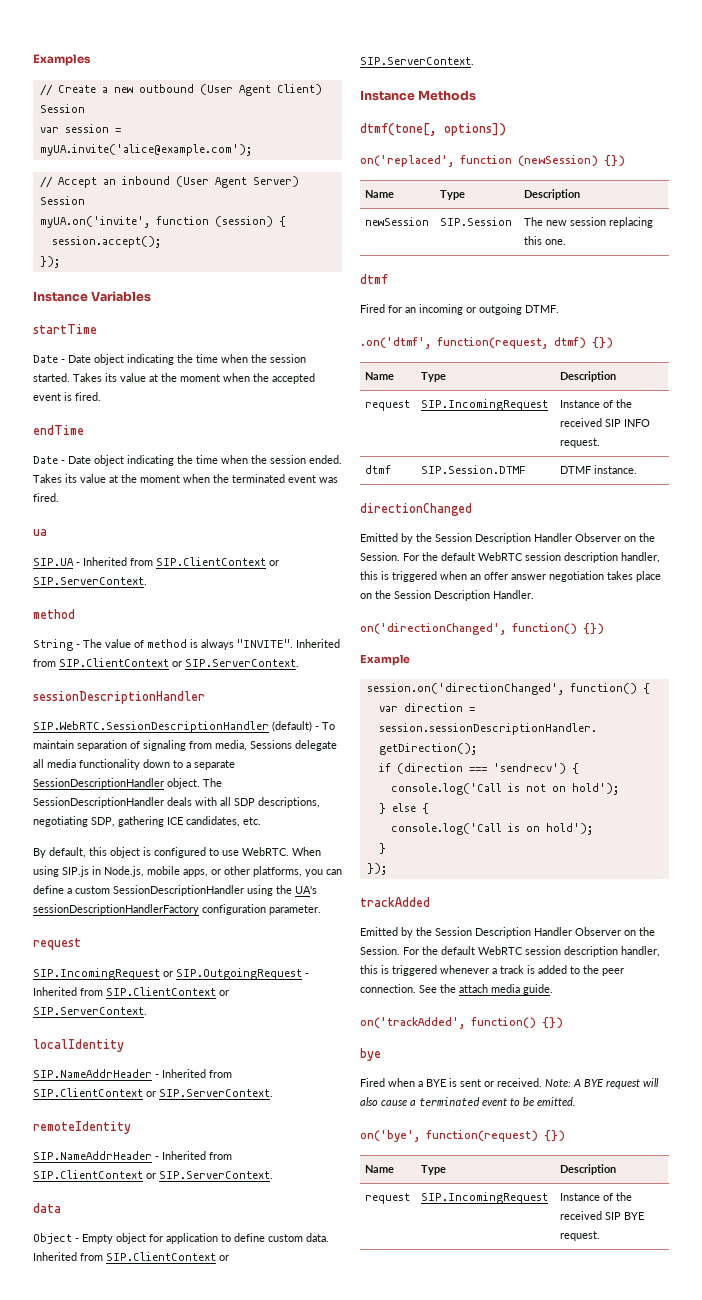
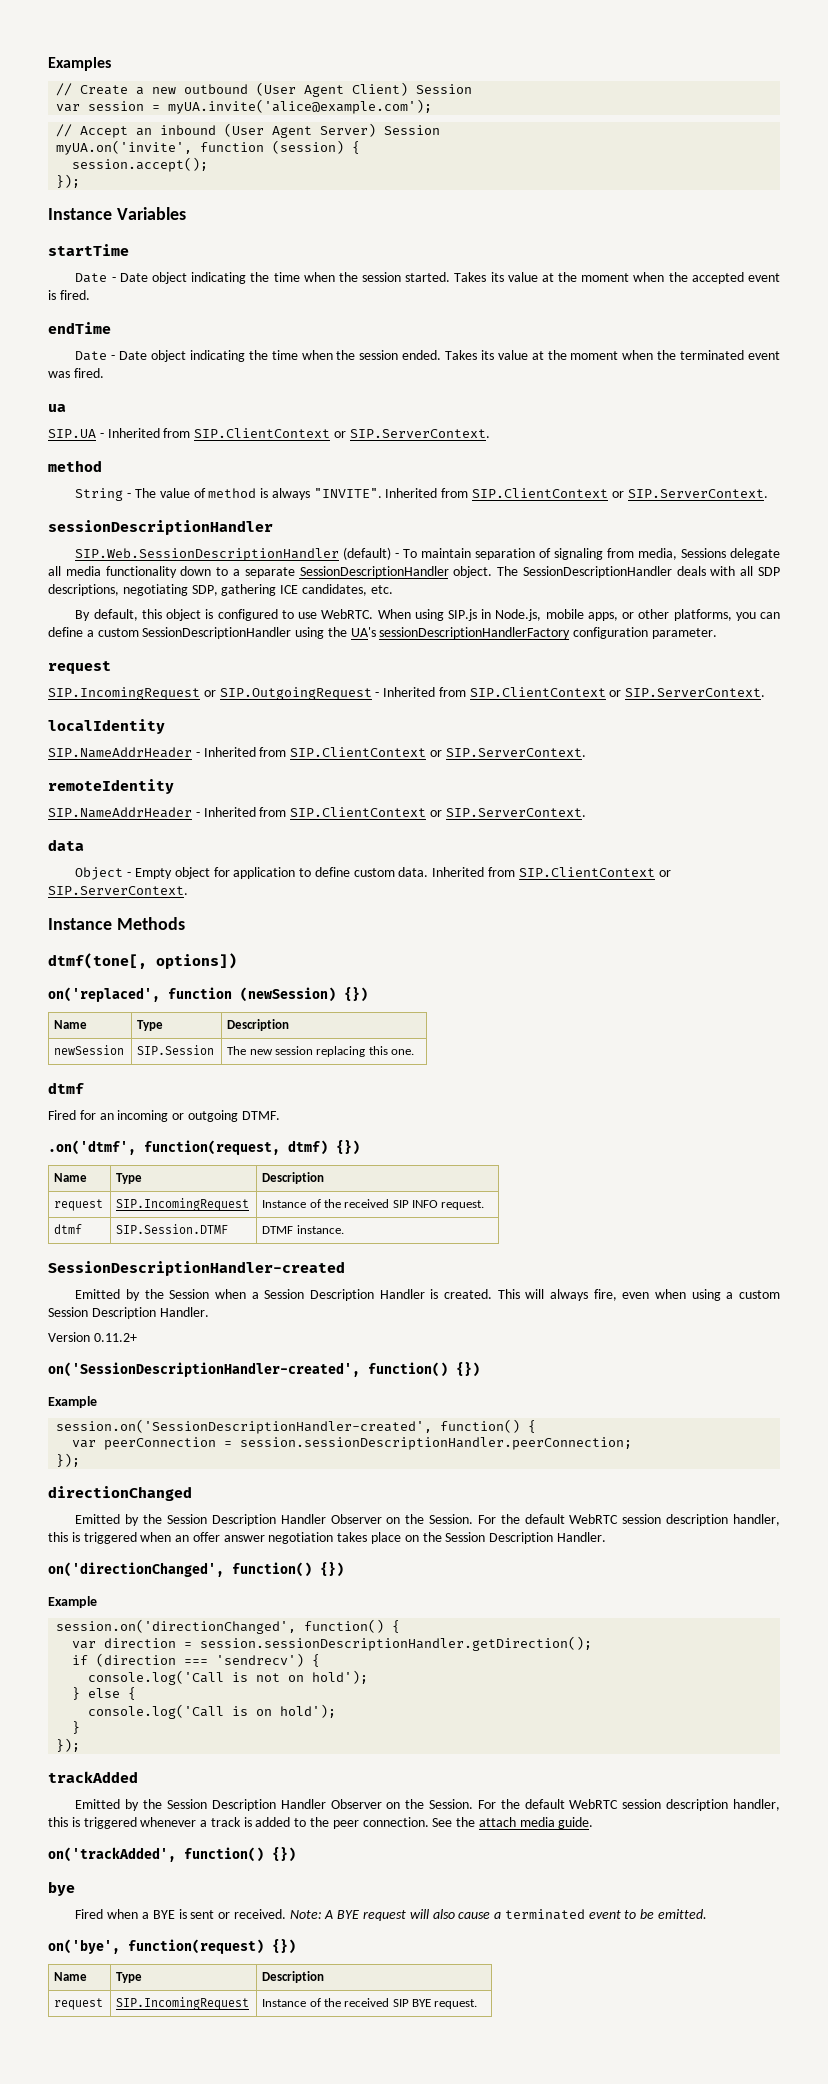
[33,721,269,733] SIP.WebRTC.SessionDescriptionHandler -> [75,548,340,561] SIP.Web.SessionDescriptionHandler
(638, 469) none -> [48,1261,345,1276] [75,1289,781,1301] [48,1307,209,1319] [48,1332,137,1342] [48,1362,480,1377] [48,1396,97,1408] [56,1419,537,1434] [72,1437,633,1450] [56,1453,81,1467] // SessionDescriptionHandler-created // Emitted by the Session when a Session Description Handler is created. This will always fire, even when using a custom Session Description Handler. // Version 0.11.2+ // on('SessionDescriptionHandler-created', function() {}) // Example // session.on('SessionDescriptionHandler-created', function() { // var peerConnection = session.sessionDescriptionHandler.peerConnection; // });

